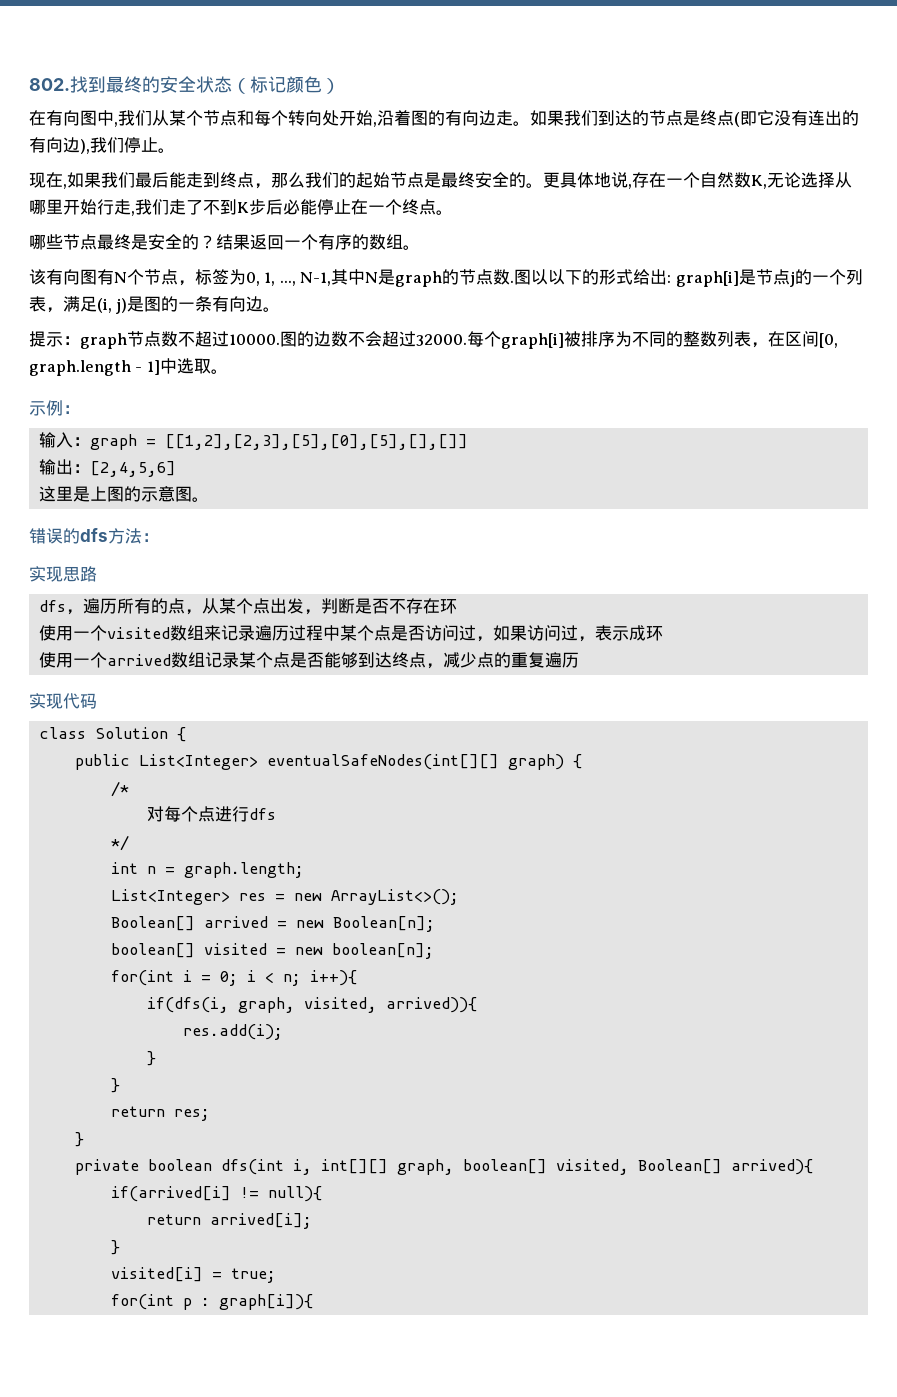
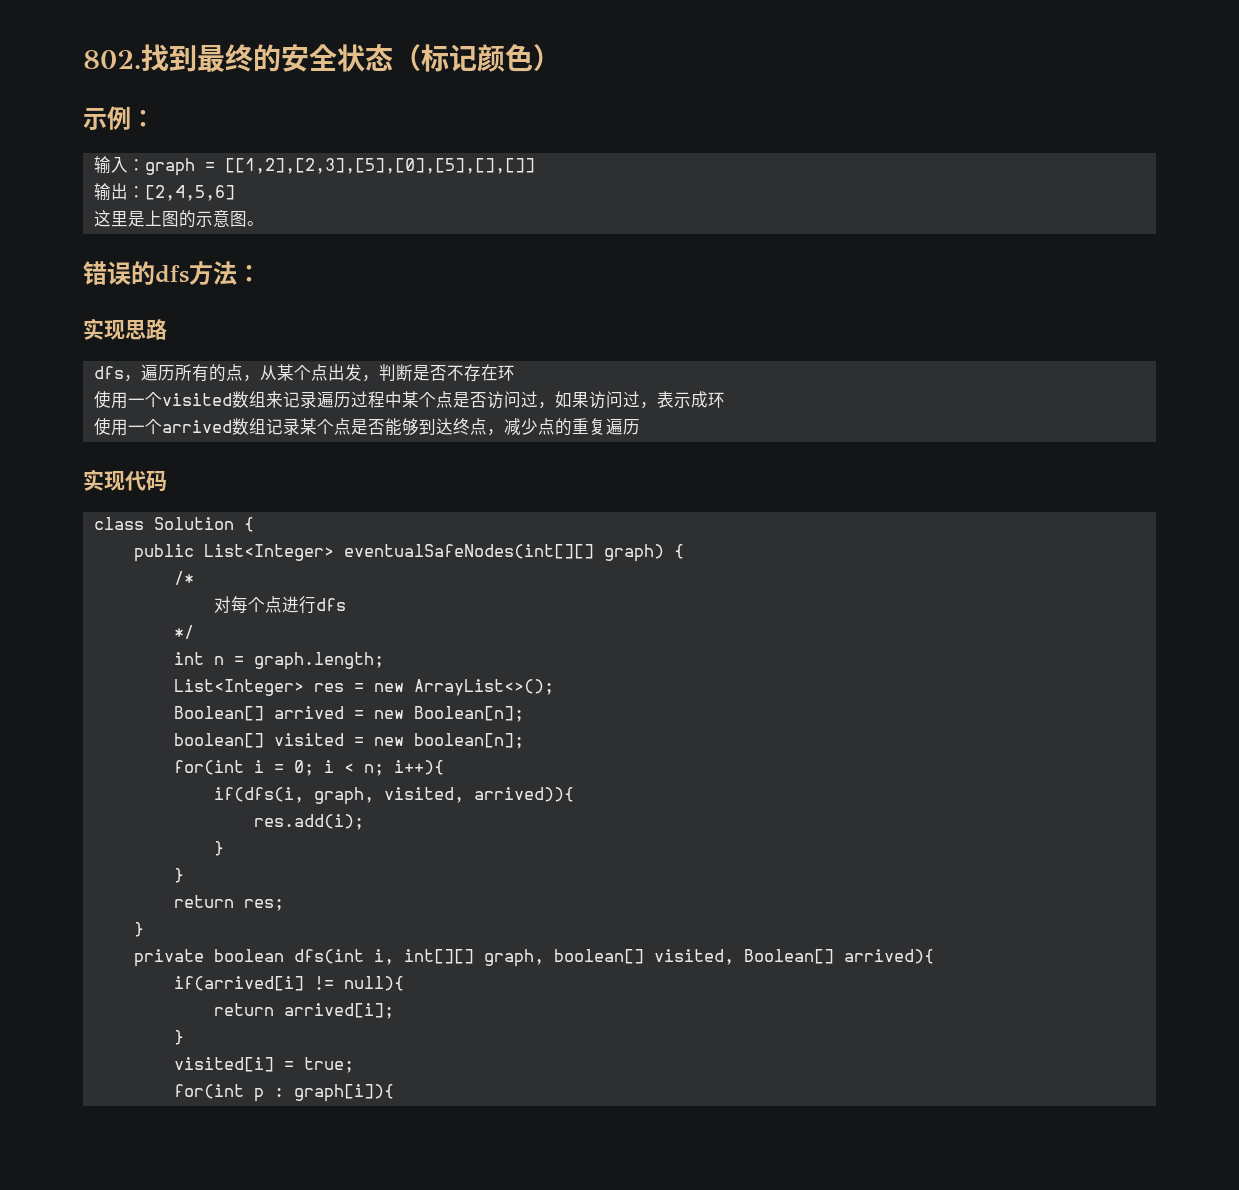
[29,110,859,127] [29,137,175,154] [29,172,852,189] [29,199,453,216] [29,234,420,250] [29,269,863,287] [29,296,281,314] [29,331,838,349] [29,358,228,376] // 在有向图中,我们从某个节点和每个转向处开始,沿着图的有向边走。如果我们到达的节点是终点(即它没有连出的有向边),我们停止。 // 现在,如果我们最后能走到终点，那么我们的起始节点是最终安全的。更具体地说,存在一个自然数K,无论选择从哪里开始行走,我们走了不到K步后必能停止在一个终点。 // 哪些节点最终是安全的？结果返回一个有序的数组。 // 该有向图有N个节点，标签为0, 1, ..., N-1,其中N是graph的节点数.图以以下的形式给出: graph[i]是节点j的一个列表，满足(i, j)是图的一条有向边。 // 提示：graph节点数不超过10000.图的边数不会超过32000.每个graph[i]被排序为不同的整数列表，在区间[0, graph.length - 1]中选取。 -> (561, 57) none

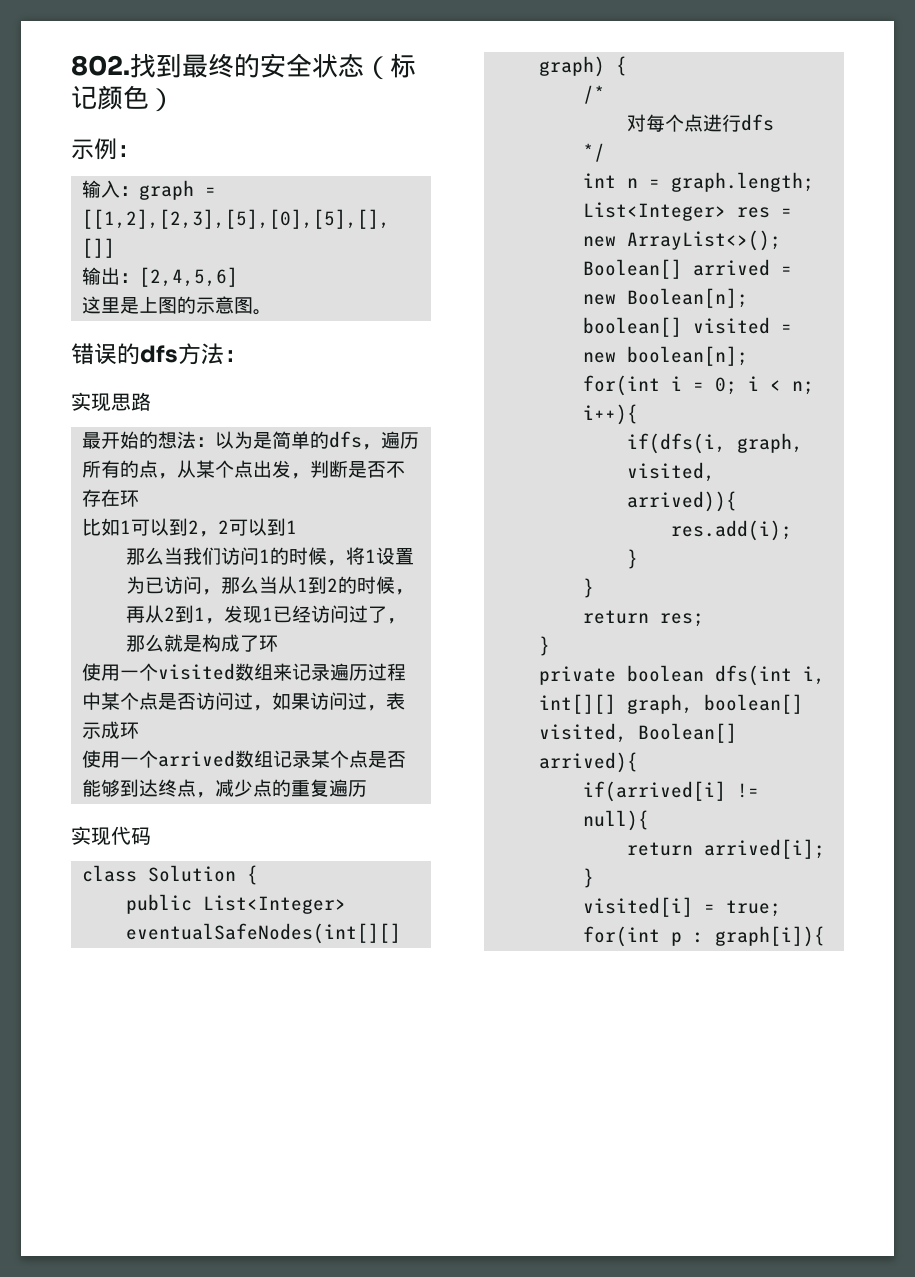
(167, 329) none -> [81,431,329,449] 最开始的想法：以为是简单的
(515, 373) none -> [81,518,297,537] [125,547,414,566] [125,576,414,595] [125,605,406,624] [125,634,278,652] // 比如1可以到2，2可以到1 // 那么当我们访问1的时候，将1设置为已访问，那么当从1到2的时候，再从2到1，发现1已经访问过了，那么就是构成了环

